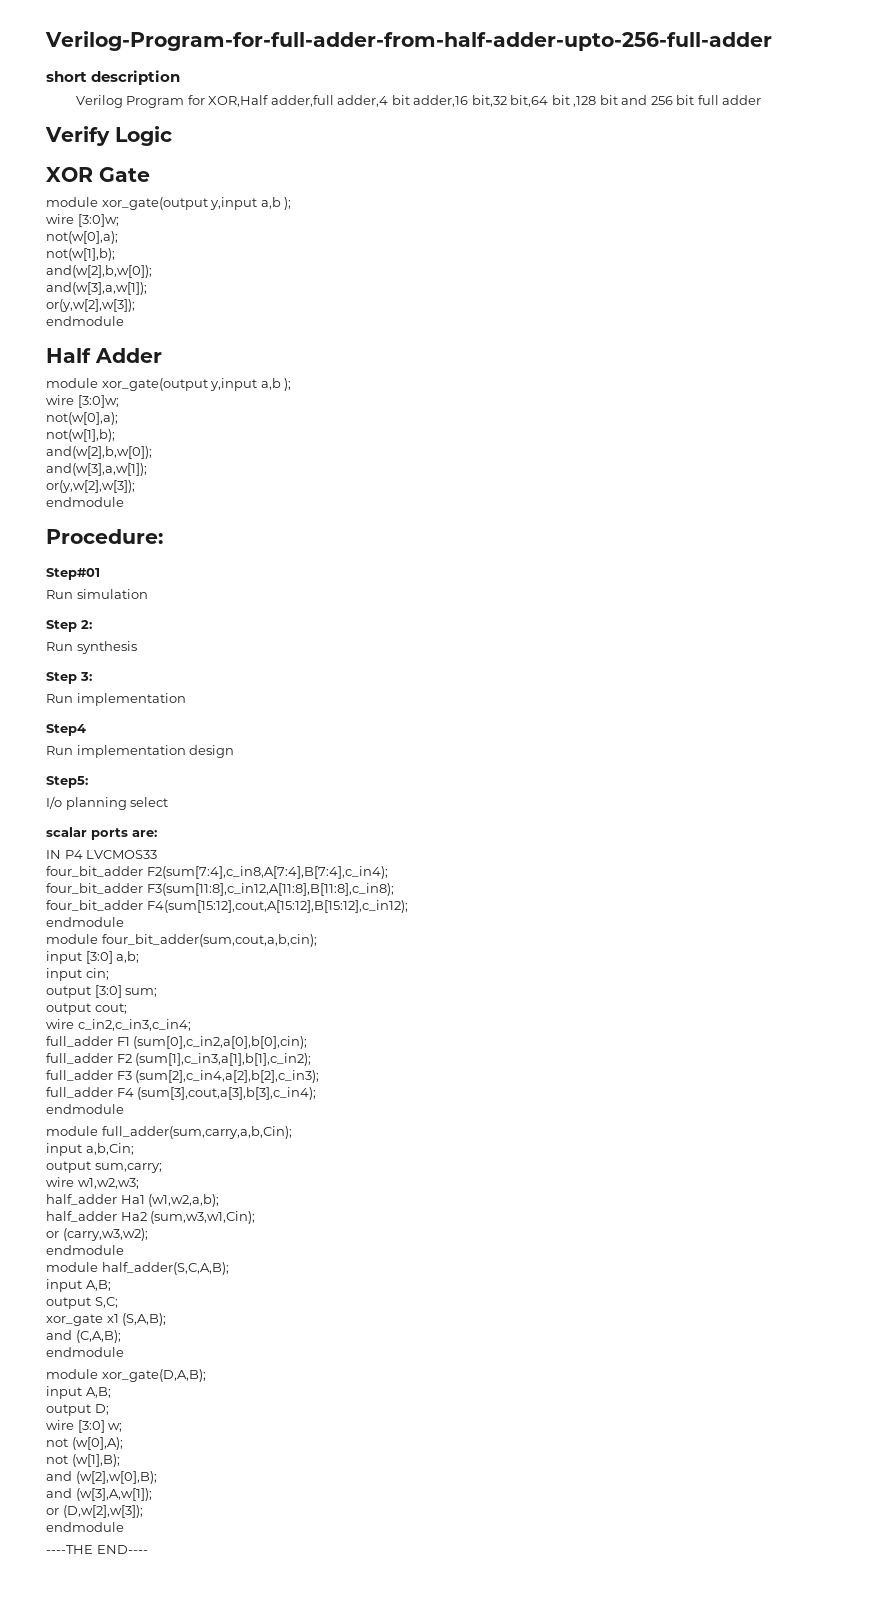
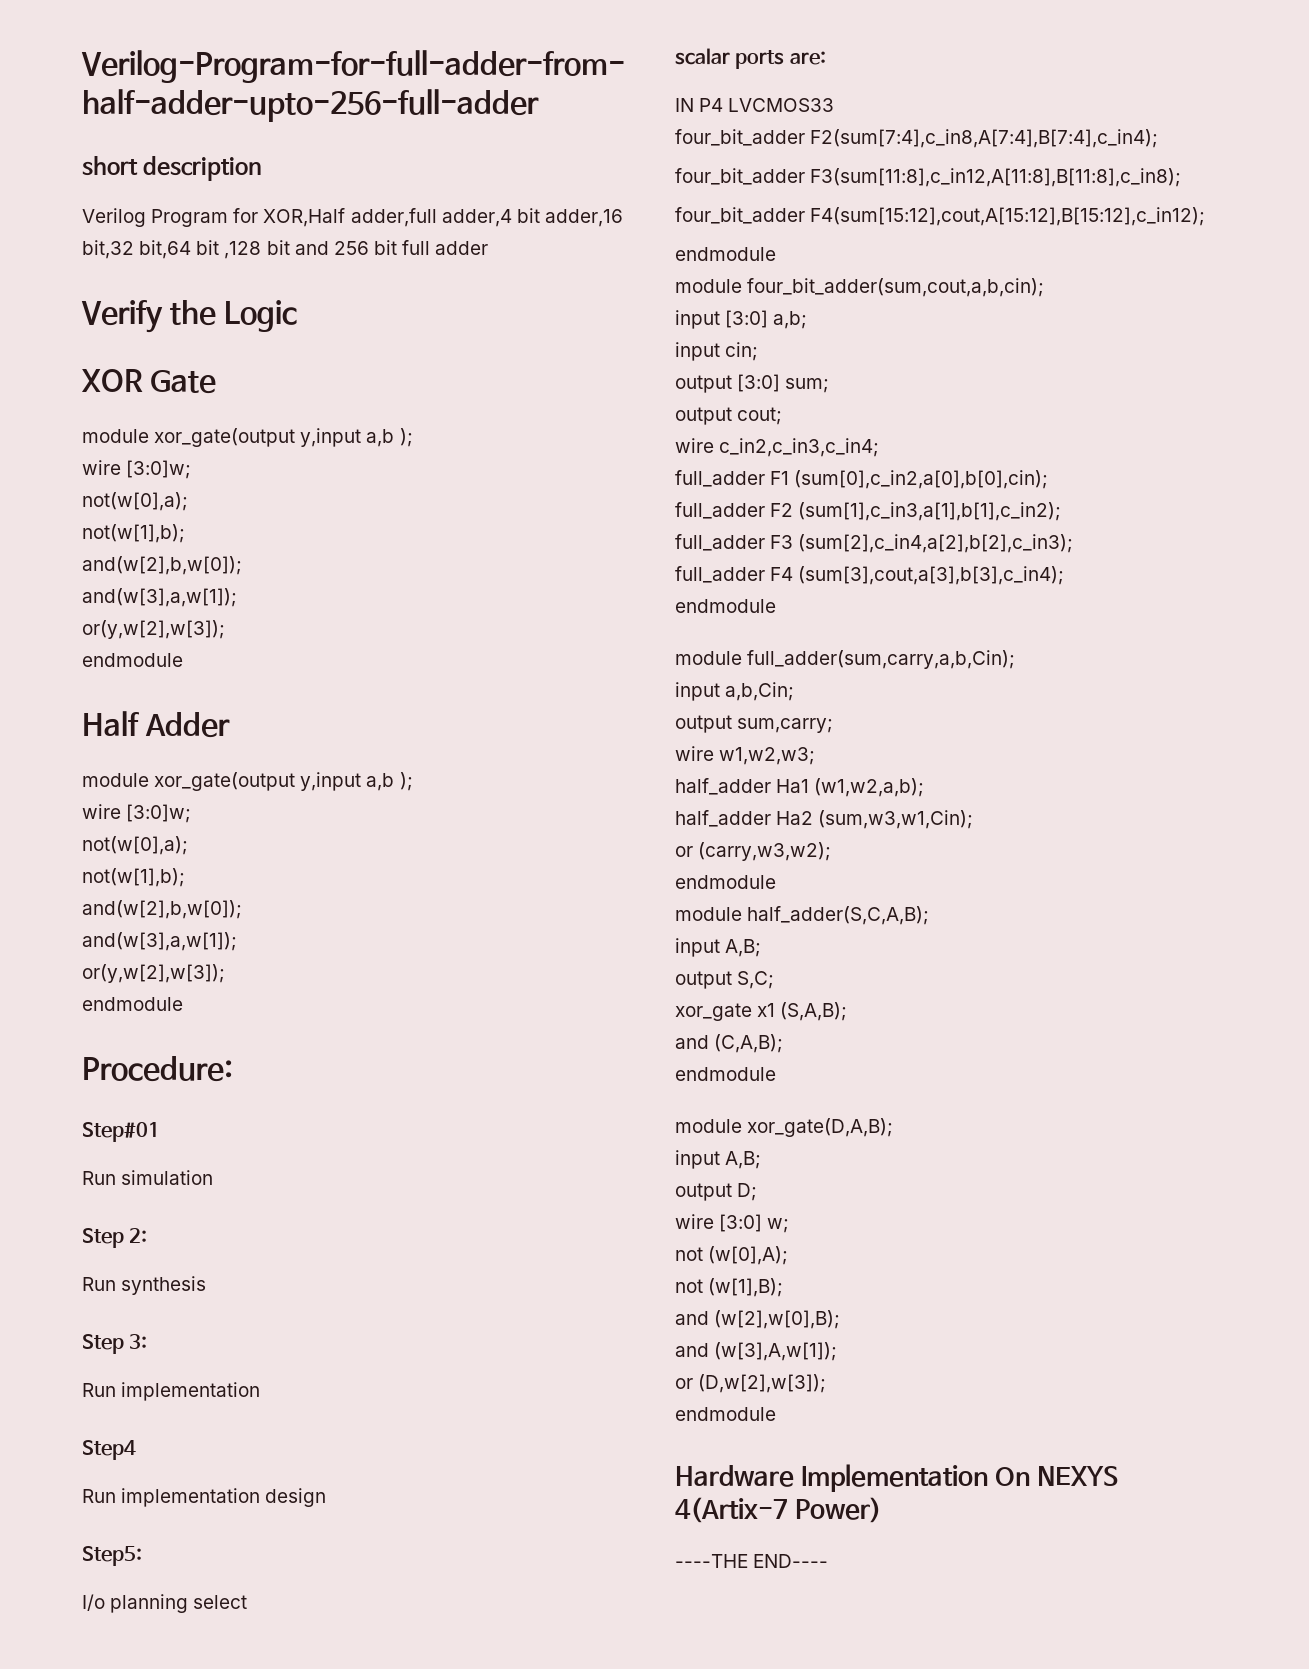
(110, 136) none -> [170,300,217,326] the
(124, 1527) none -> [675,1464,1118,1492] [675,1497,883,1523] // Hardware Implementation On NEXYS 4(Artix-7 Power)

